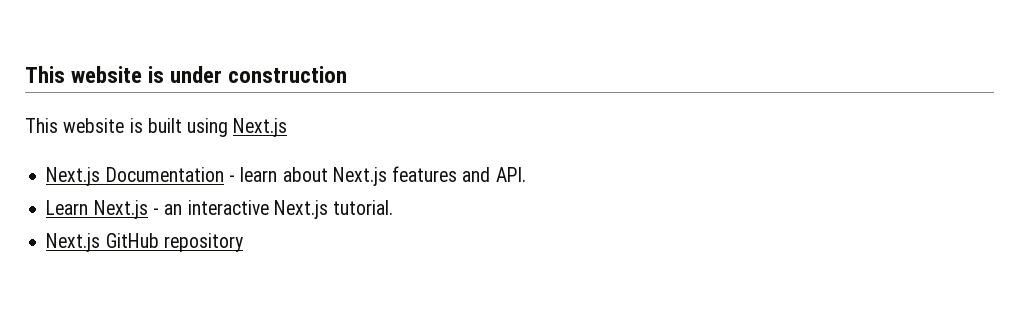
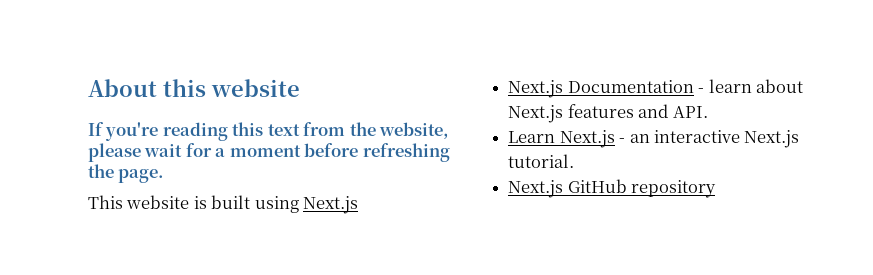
[25,66,348,83] This website is under construction -> [88,79,300,97] [88,122,450,141] [88,143,450,162] [88,164,165,183] About this website // If you're reading this text from the website, please wait for a moment before refreshing the page.

